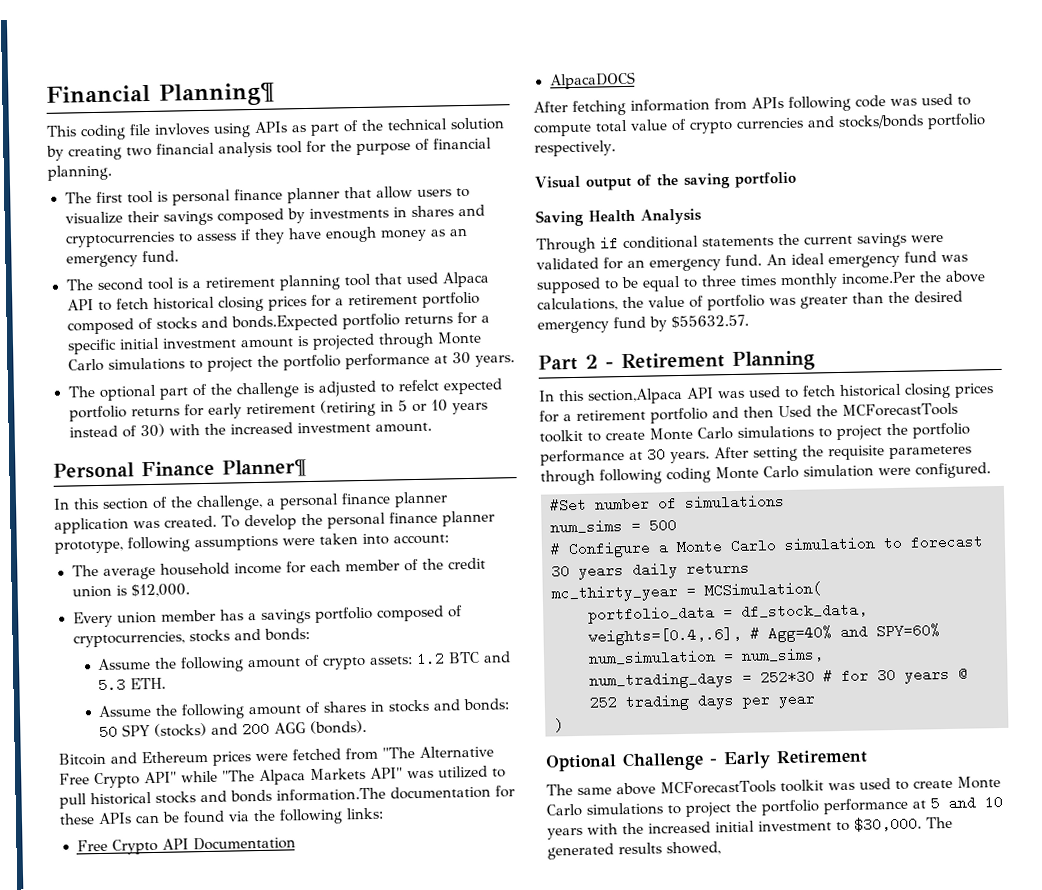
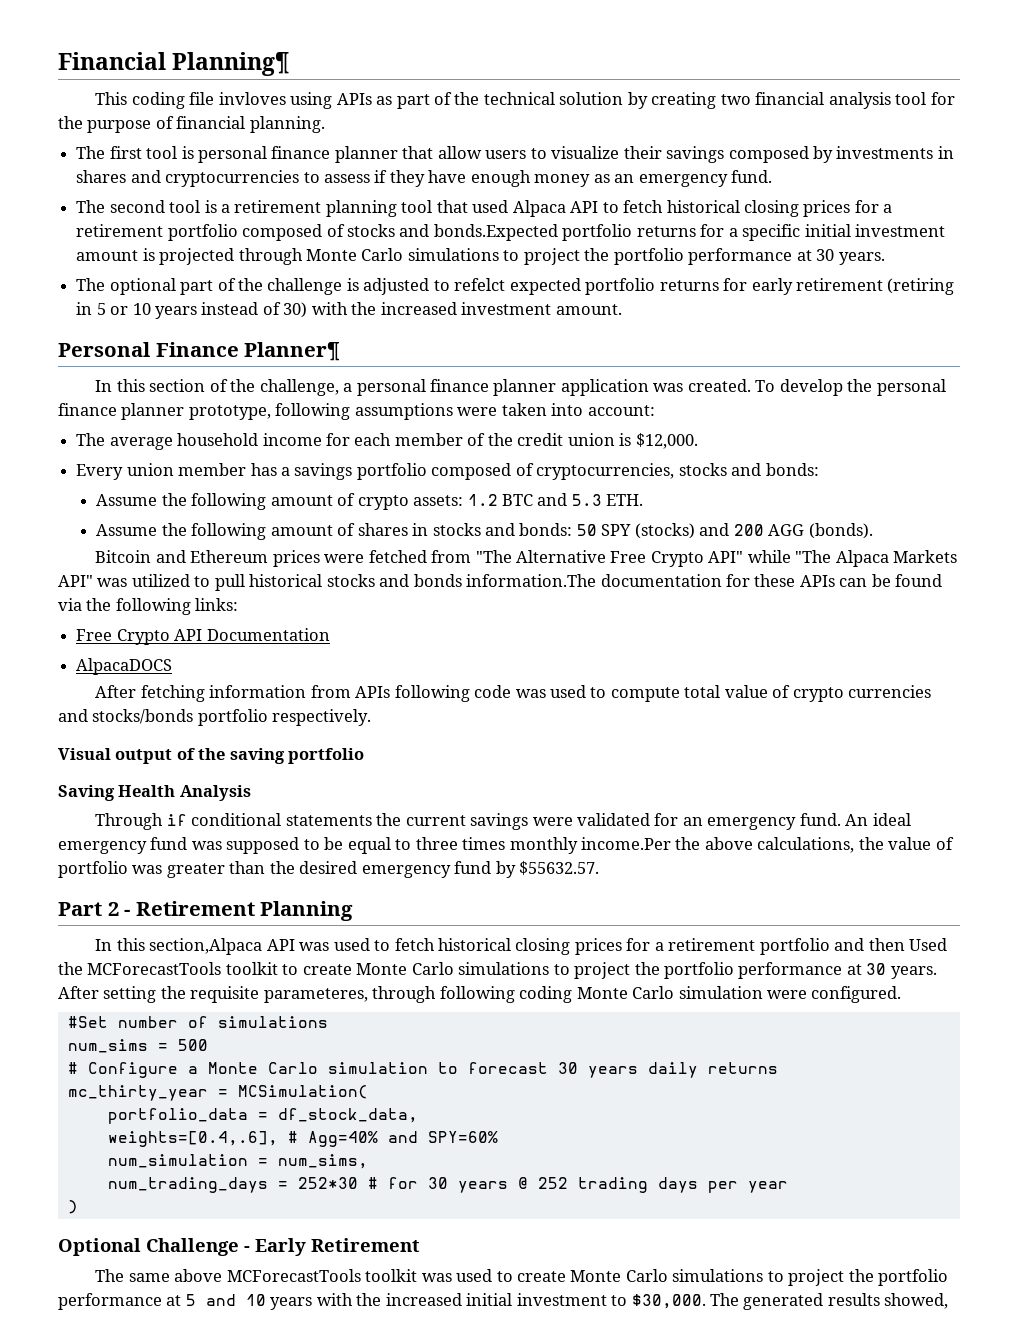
[889,445,972,460] parameteres -> [263,988,368,1003] parameteres,

